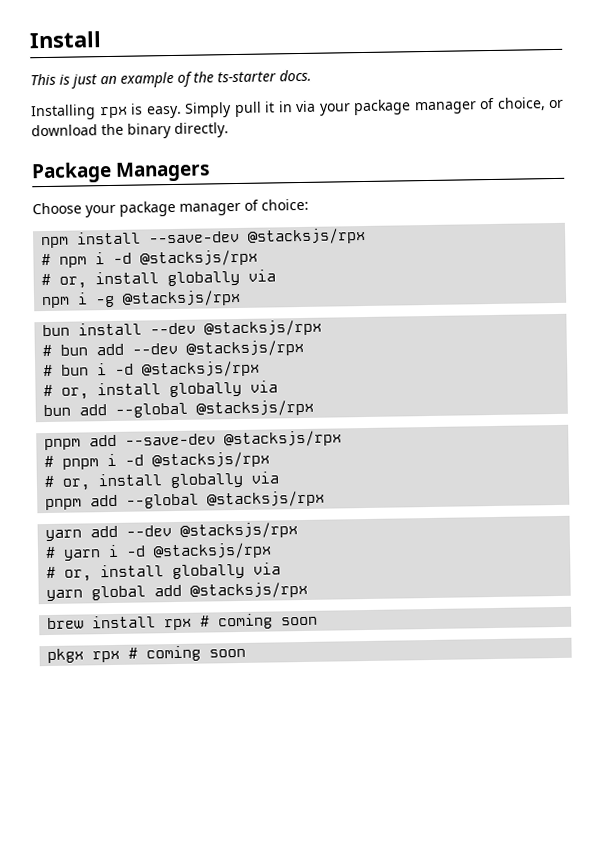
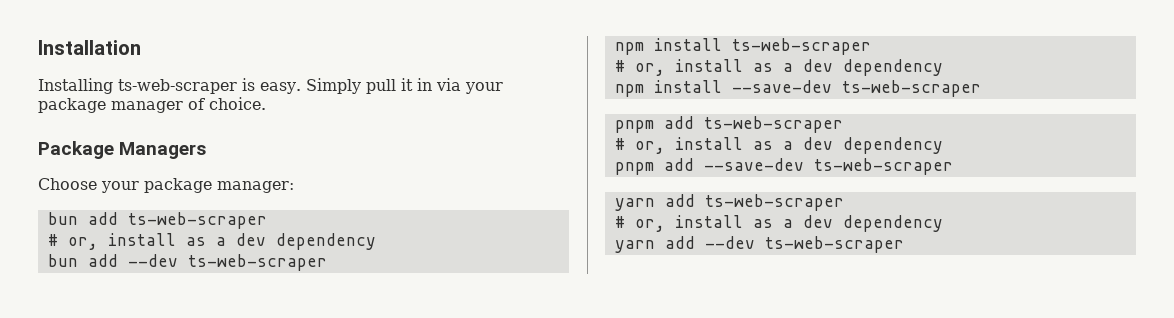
[29,31,102,49] [30,69,312,89] Install // This is just an example of the ts-starter docs. -> [38,40,141,55] Installation
[99,106,128,119] rpx -> [118,79,237,94] ts-web-scraper
[496,97,564,111] [31,122,229,139] choice, or download the binary directly. -> [209,97,266,110] choice.
[179,198,309,216] [41,227,367,249] [41,249,259,268] [41,269,277,289] [42,289,242,309] [42,319,323,337] [42,339,305,357] [43,360,261,378] [43,380,279,400] [43,399,315,418] [44,430,343,451] [44,451,271,470] [44,471,280,491] [45,490,326,511] [45,522,299,542] [45,542,273,561] [46,562,282,582] [46,581,309,602] [47,613,319,631] [47,645,247,664] manager of choice: // npm install --save-dev @stacksjs/rpx // # npm i -d @stacksjs/rpx // # or, install globally via // npm i -g @stacksjs/rpx // bun install --dev @stacksjs/rpx // # bun add --dev @stacksjs/rpx // # bun i -d @stacksjs/rpx // # or, install globally via // bun add --global @stacksjs/rpx // pnpm add --save-dev @stacksjs/rpx // # pnpm i -d @stacksjs/rpx // # or, install globally via // pnpm add --global @stacksjs/rpx // yarn add --dev @stacksjs/rpx // # yarn i -d @stacksjs/rpx // # or, install globally via // yarn global add @stacksjs/rpx // brew install rpx # coming soon // pkgx rpx # coming soon -> [217,181,294,193] [47,212,267,229] [47,233,376,250] [47,254,327,271] [614,38,871,55] [614,59,943,76] [614,80,981,97] [614,116,843,133] [614,137,943,154] [614,158,953,175] [614,194,844,211] [614,215,943,232] [614,236,904,253] manager: // bun add ts-web-scraper // # or, install as a dev dependency // bun add --dev ts-web-scraper // npm install ts-web-scraper // # or, install as a dev dependency // npm install --save-dev ts-web-scraper // pnpm add ts-web-scraper // # or, install as a dev dependency // pnpm add --save-dev ts-web-scraper // yarn add ts-web-scraper // # or, install as a dev dependency // yarn add --dev ts-web-scraper

